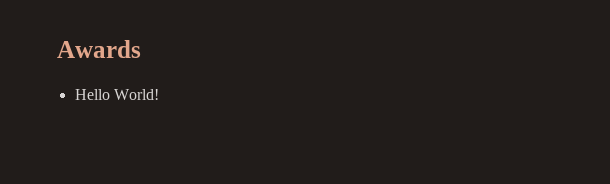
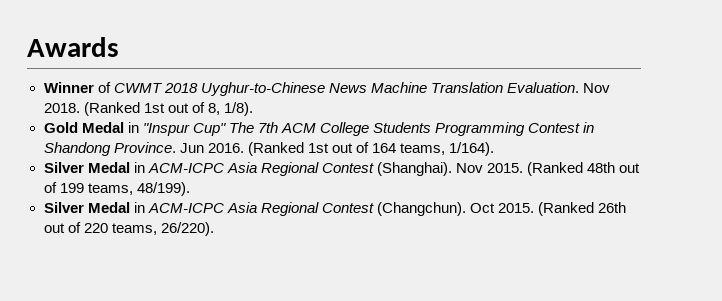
[74,89,159,100] Hello World! -> [43,82,610,96] [43,102,253,116] [43,122,595,136] [43,142,495,156] [43,162,641,176] [43,182,190,196] [43,202,627,216] [43,222,214,236] Winner of CWMT 2018 Uyghur-to-Chinese News Machine Translation Evaluation. Nov 2018. (Ranked 1st out of 8, 1/8). // Gold Medal in "Inspur Cup" The 7th ACM College Students Programming Contest in Shandong Province. Jun 2016. (Ranked 1st out of 164 teams, 1/164). // Silver Medal in ACM-ICPC Asia Regional Contest (Shanghai). Nov 2015. (Ranked 48th out of 199 teams, 48/199). // Silver Medal in ACM-ICPC Asia Regional Contest (Changchun). Oct 2015. (Ranked 26th out of 220 teams, 26/220).

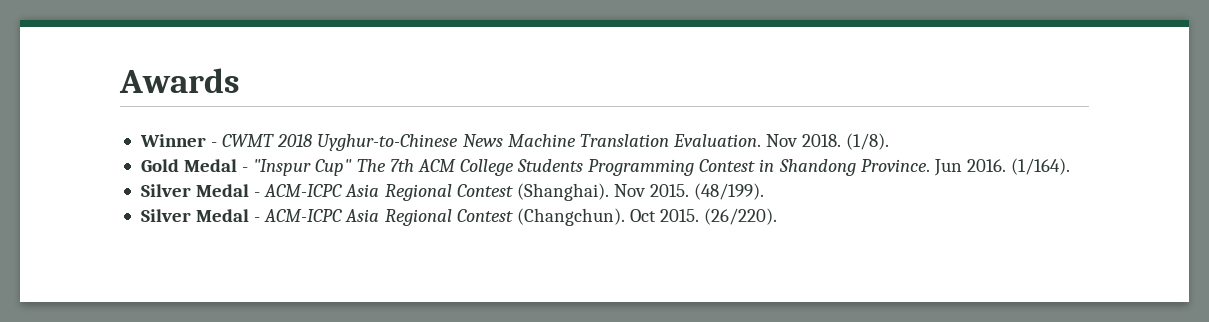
[97,82,111,93] of -> [211,142,218,147] -
[83,102,253,116] (Ranked 1st out of 8, 1/8). -> [846,133,890,150] (1/8).
[127,122,139,133] in -> [242,167,249,172] -
[247,142,495,156] [43,162,145,173] (Ranked 1st out of 164 teams, 1/164). // Silver Medal in -> [1011,158,1071,175] [140,184,261,197] (1/164). // Silver Medal -
[527,162,641,176] [43,182,190,196] [43,202,145,213] (Ranked 48th out of 199 teams, 48/199). // Silver Medal in -> [694,183,765,200] [140,209,261,222] (48/199). // Silver Medal -
[538,202,627,216] [43,222,214,236] (Ranked 26th out of 220 teams, 26/220). -> [704,208,778,225] (26/220).

